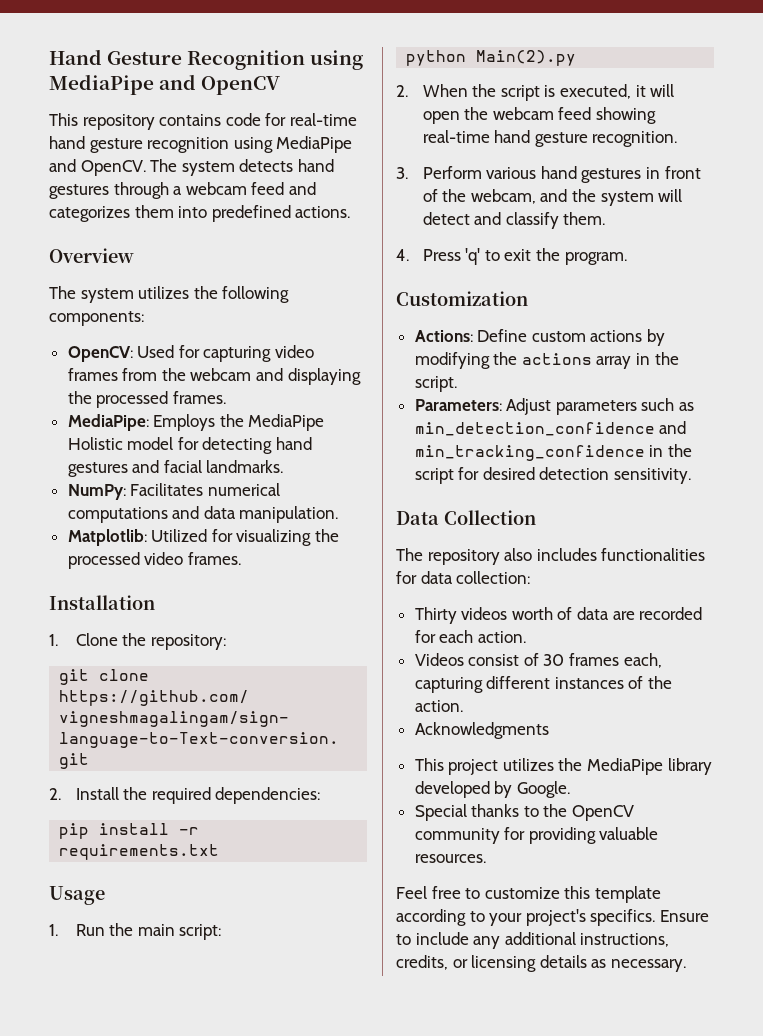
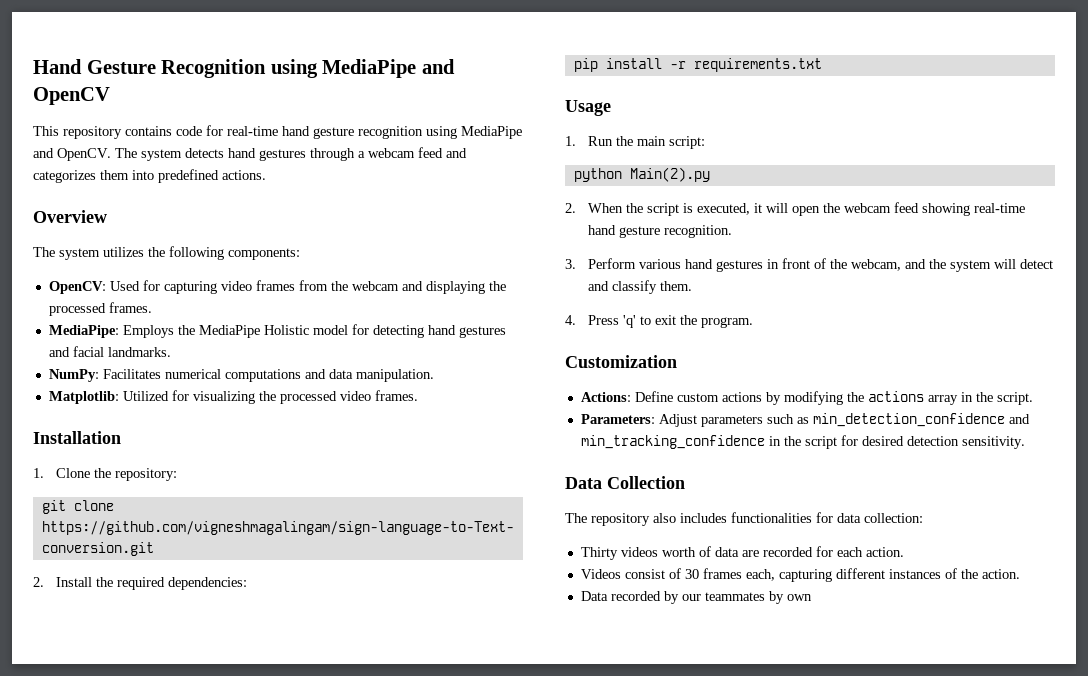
[414,722,549,739] [414,758,712,775] [414,781,570,798] [414,804,635,821] [414,827,659,844] [414,854,486,863] [396,886,661,903] [396,909,709,926] [396,932,670,949] [396,955,686,972] Acknowledgments // This project utilizes the MediaPipe library developed by Google. // Special thanks to the OpenCV community for providing valuable resources. // Feel free to customize this template according to your project's specifics. Ensure to include any additional instructions, credits, or licensing details as necessary. -> [580,591,812,604] Data recorded by our teammates by own

